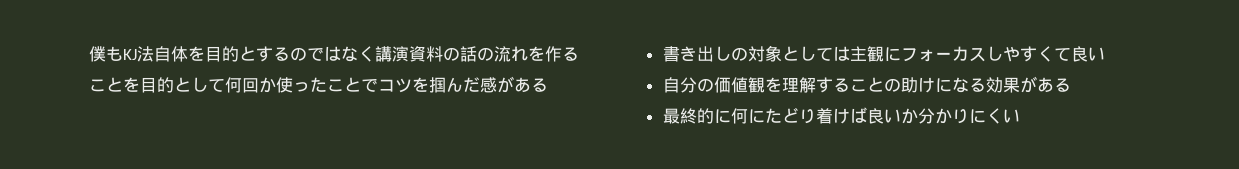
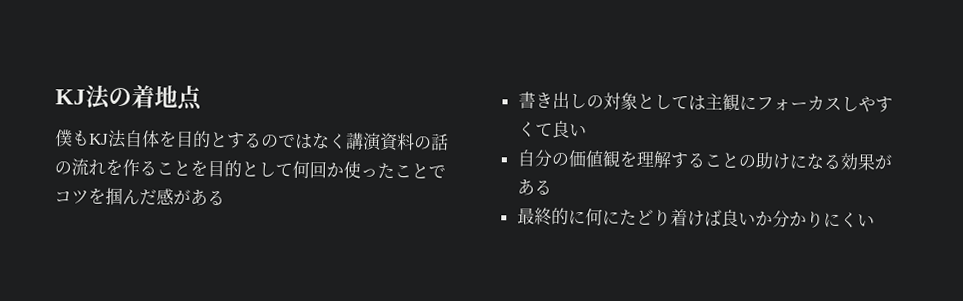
(89, 54) none -> [55,84,203,111] KJ法の着地点 //

